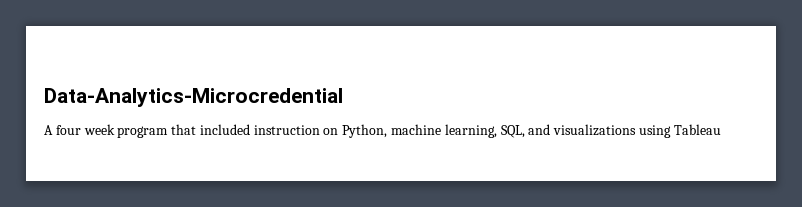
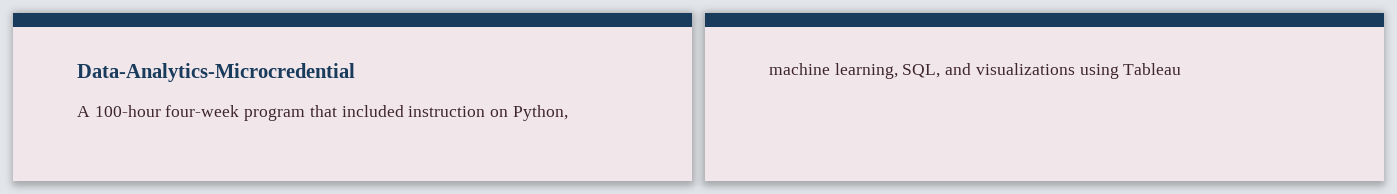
[55,124,115,135] four week -> [94,105,240,117] 100-hour four-week

